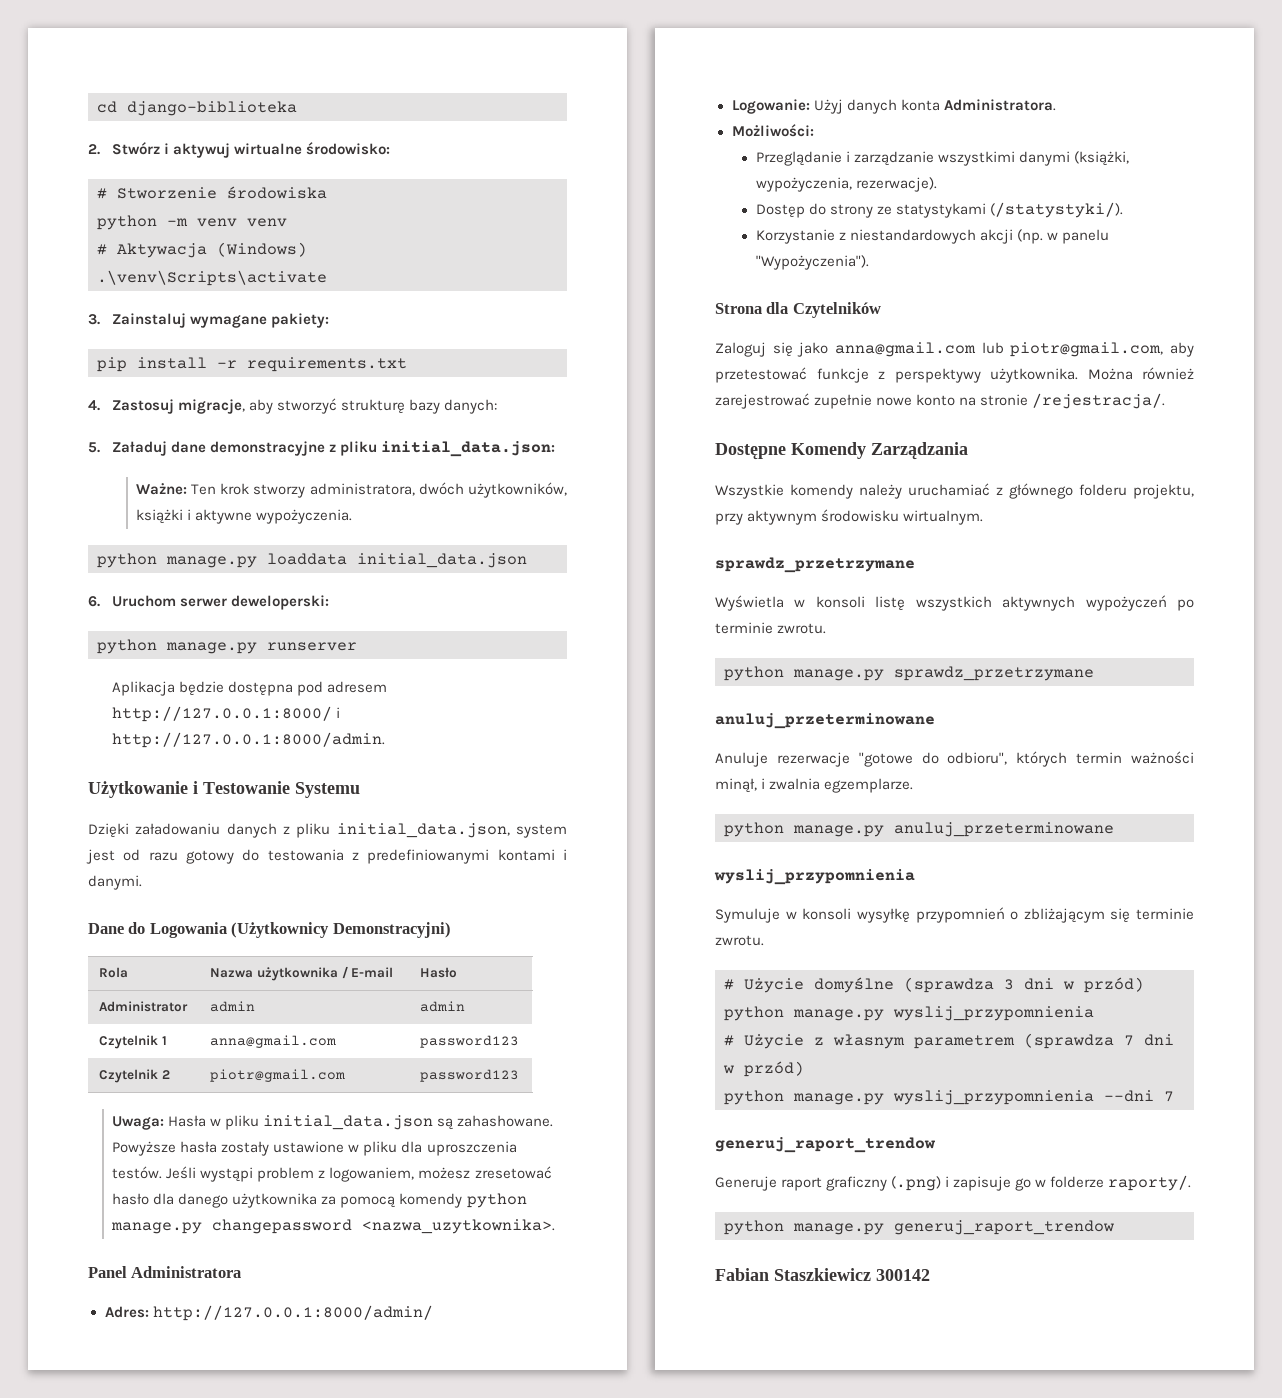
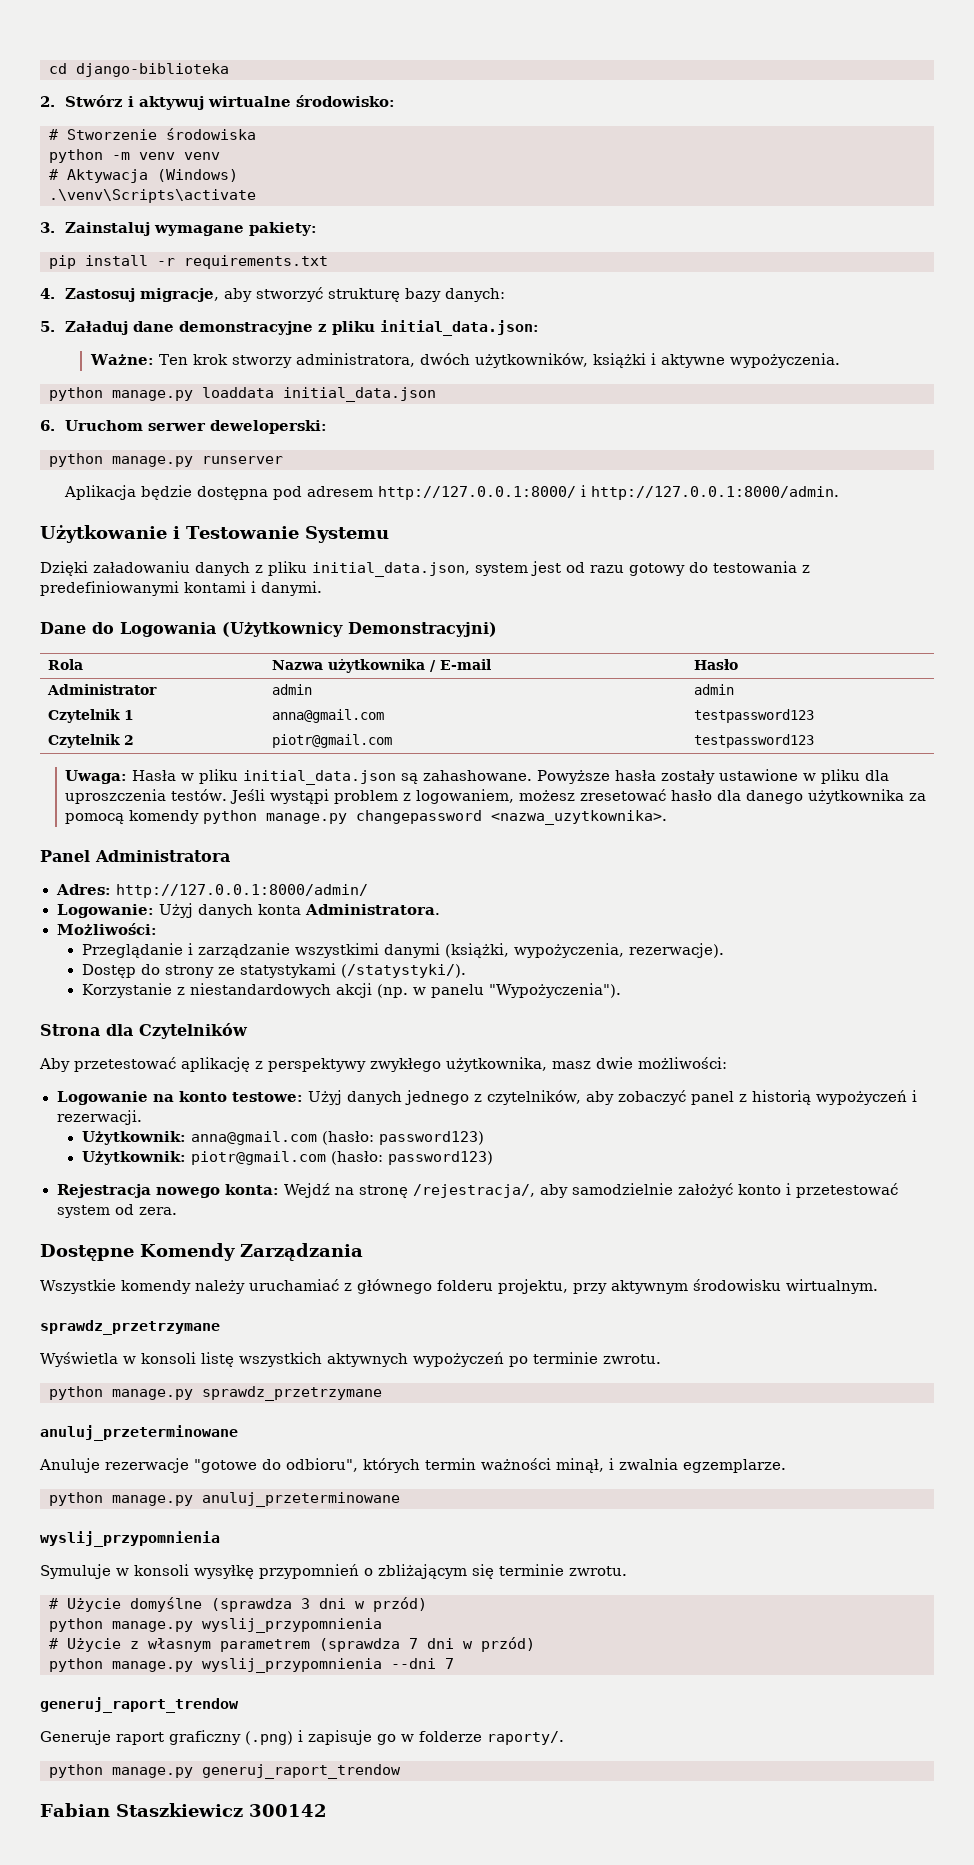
[420,1035,520,1048] password123 -> [694,709,815,723] testpassword123
[420,1069,520,1082] password123 -> [694,734,815,748] testpassword123
[715,342,1194,357] [715,367,1194,383] [715,393,1166,409] Zaloguj się jako anna@gmail.com lub piotr@gmail.com, aby przetestować funkcje z perspektywy użytkownika. Można również zarejestrować zupełnie nowe konto na stronie /rejestracja/. -> [39,1057,727,1072] [56,1090,918,1105] [56,1110,142,1125] [81,1131,484,1145] [81,1151,493,1165] [56,1183,899,1198] [56,1204,177,1218] Aby przetestować aplikację z perspektywy zwykłego użytkownika, masz dwie możliwości: // Logowanie na konto testowe: Użyj danych jednego z czytelników, aby zobaczyć panel z historią wypożyczeń i rezerwacji. // Użytkownik: anna@gmail.com (hasło: password123) // Użytkownik: piotr@gmail.com (hasło: password123) // Rejestracja nowego konta: Wejdź na stronę /rejestracja/, aby samodzielnie założyć konto i przetestować system od zera.

